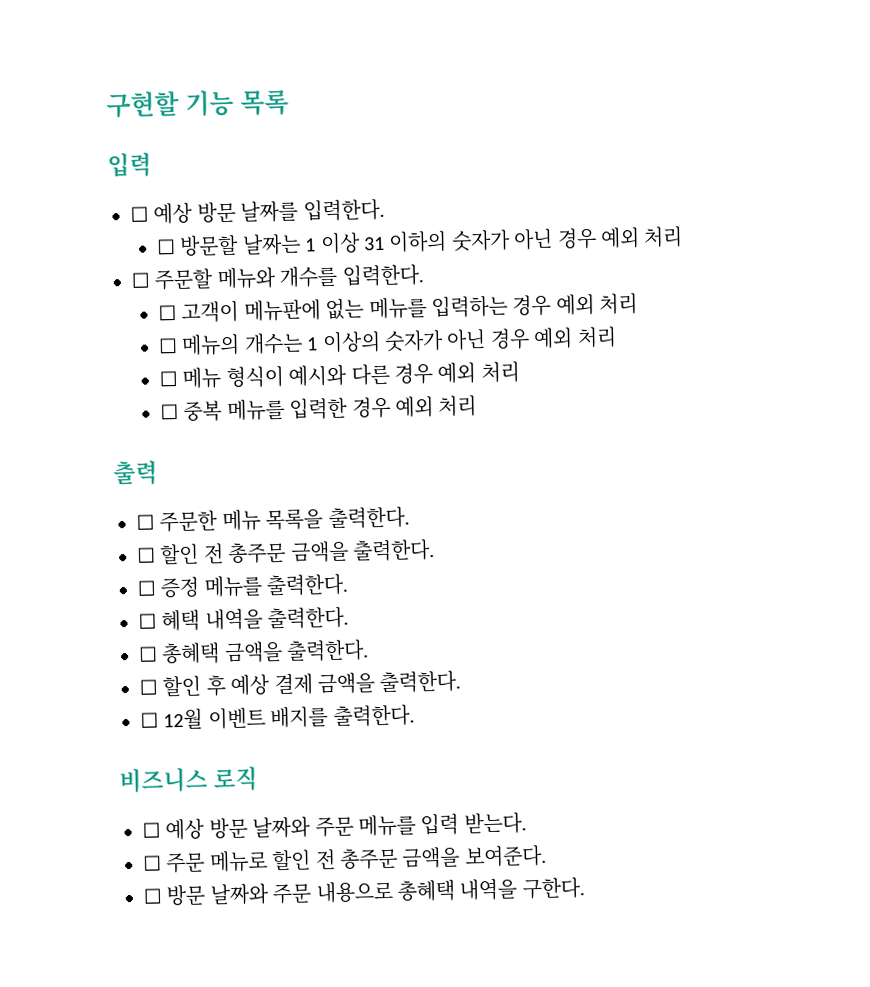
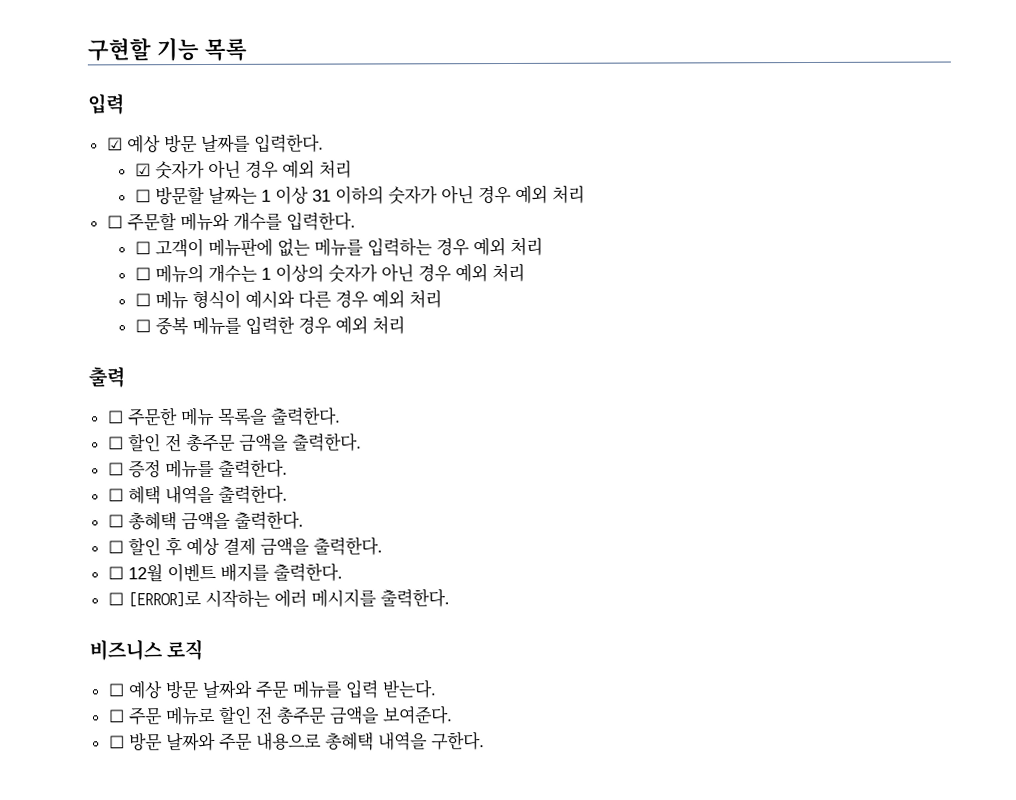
[130,206,149,222] ☐ -> [106,137,123,151] ☑
(385, 210) none -> [134,159,352,180] // ☑ 숫자가 아닌 경우 예외 처리
(415, 716) none -> [107,588,450,609] // ☐ [ERROR]로 시작하는 에러 메시지를 출력한다.

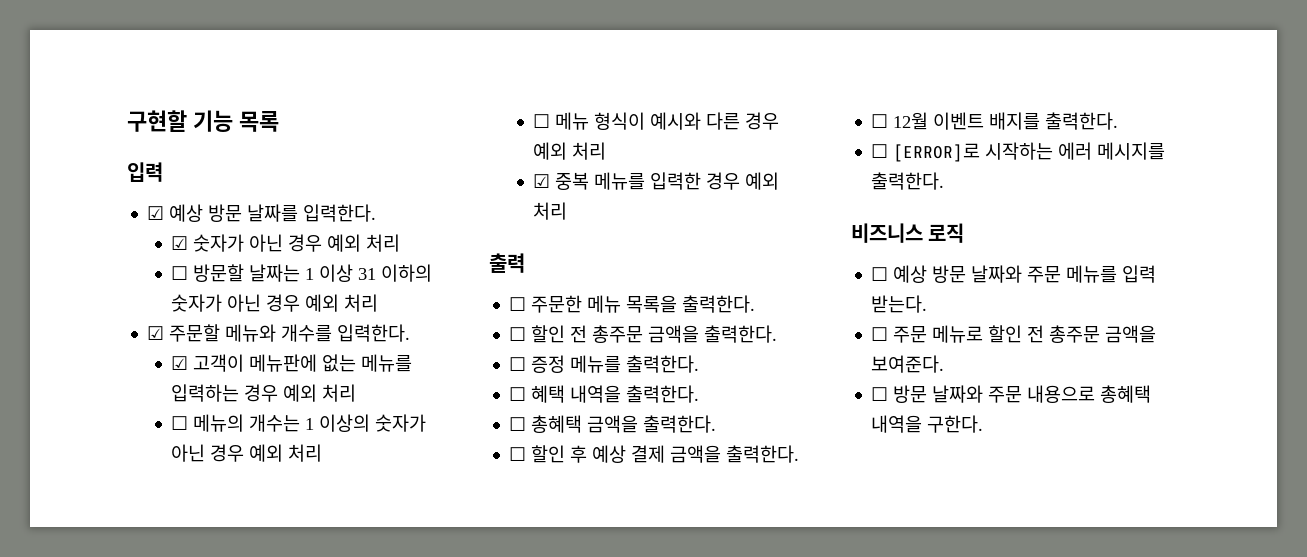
[106,215,123,229] ☐ -> [147,326,165,340] ☑
[134,241,151,255] ☐ -> [171,356,189,370] ☑
[134,319,151,333] ☐ -> [533,174,551,188] ☑

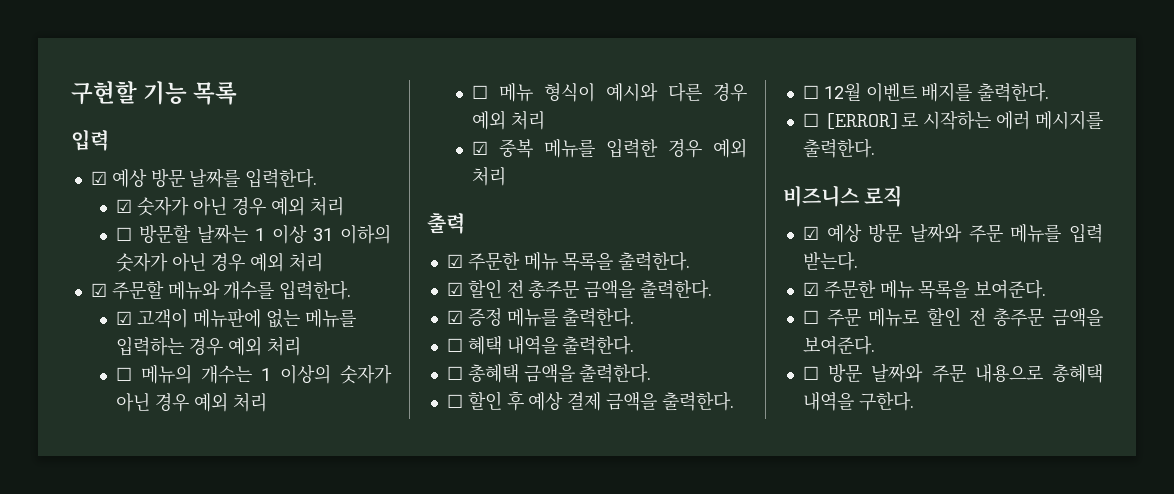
[509,297,527,311] ☐ -> [446,254,463,268] ☑
[509,327,527,341] ☐ -> [446,282,463,296] ☑
[509,357,527,371] ☐ -> [446,310,463,324] ☑
[871,267,889,281] ☐ -> [802,226,819,240] ☑
(928, 304) none -> [802,279,1047,299] // ☑ 주문한 메뉴 목록을 보여준다.

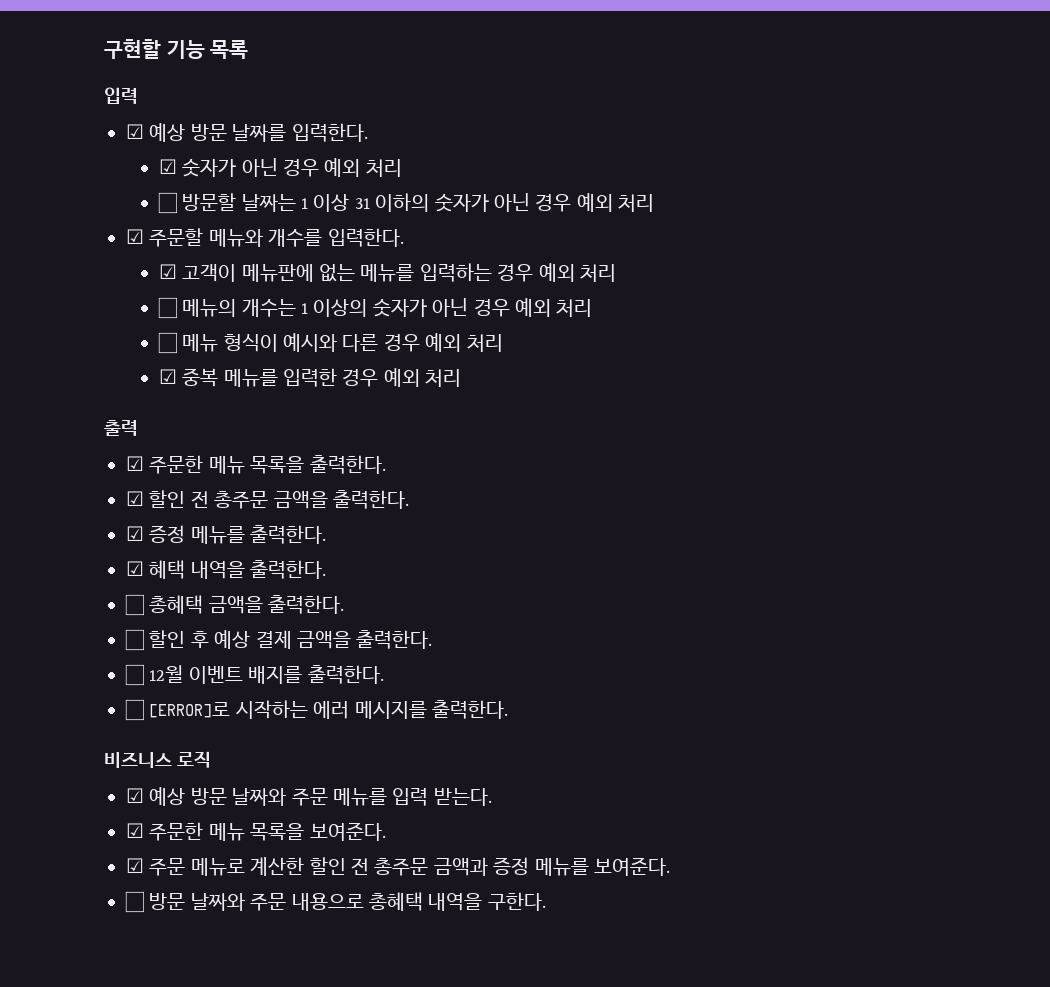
[446,338,463,352] ☐ -> [126,561,144,576] ☑
[802,310,819,324] ☐ -> [126,858,144,873] ☑
[926,307,1103,327] 할인 전 총주문 금액을 -> [250,857,589,876] 계산한 할인 전 총주문 금액과 증정 메뉴를

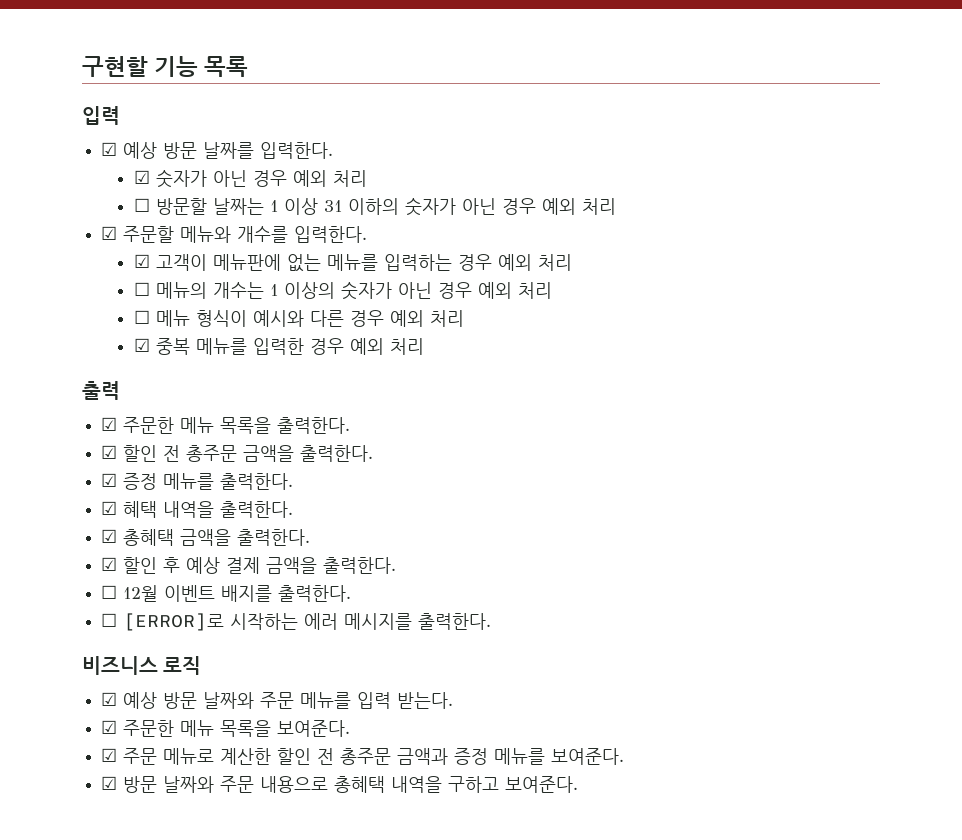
[125,594,144,616] ☐ -> [101,529,118,543] ☑
[125,629,144,651] ☐ -> [101,557,118,571] ☑
[125,891,144,913] ☐ -> [101,776,118,790] ☑
[487,892,546,911] 구한다. -> [448,776,579,793] 구하고 보여준다.

